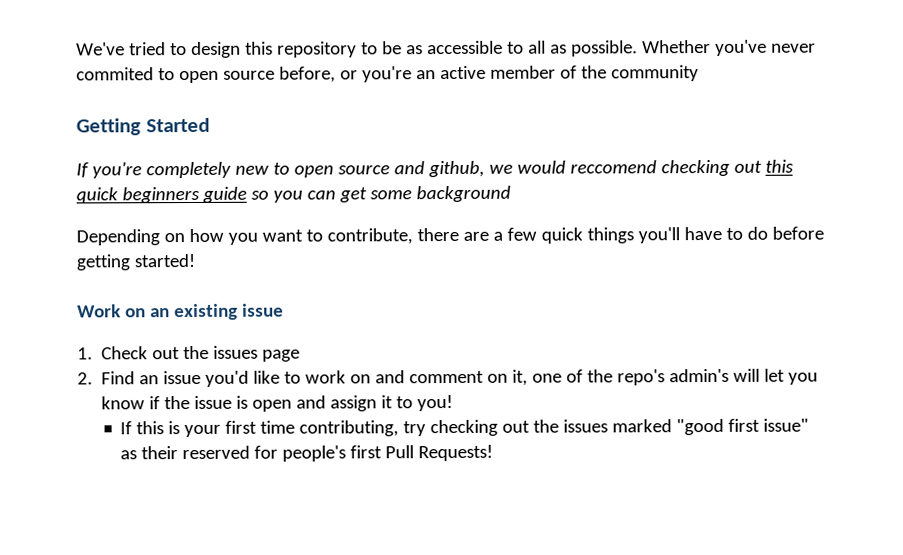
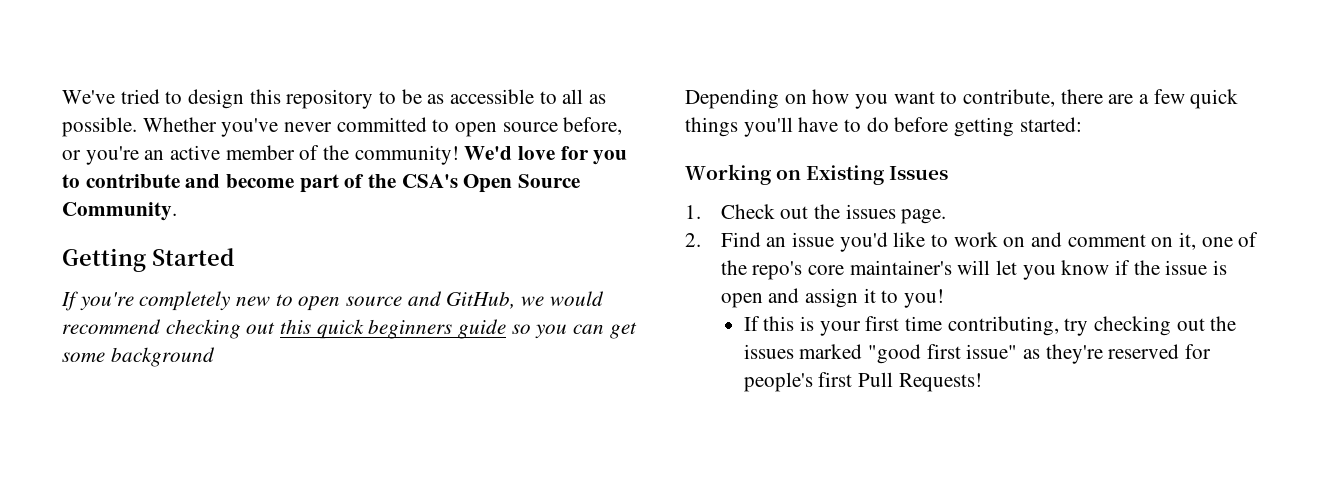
[76,67,154,81] commited -> [336,117,427,132] committed
[610,65,699,82] community -> [354,145,628,165] [62,174,581,193] [62,202,177,221] community! We'd love for you to contribute and become part of the CSA's Open Source Community.
[427,160,485,178] github, -> [446,291,516,309] GitHub,
[569,160,657,174] reccomend -> [62,319,161,334] recommend
[133,253,195,268] [77,303,284,321] started! // Work on an existing issue -> [1019,117,1082,132] [685,164,949,185] started: // Working on Existing Issues
[262,349,301,362] page -> [901,209,947,224] page.
[669,368,730,383] admin's -> [807,260,952,275] core maintainer's
[141,446,179,460] their -> [1045,344,1103,364] they're

